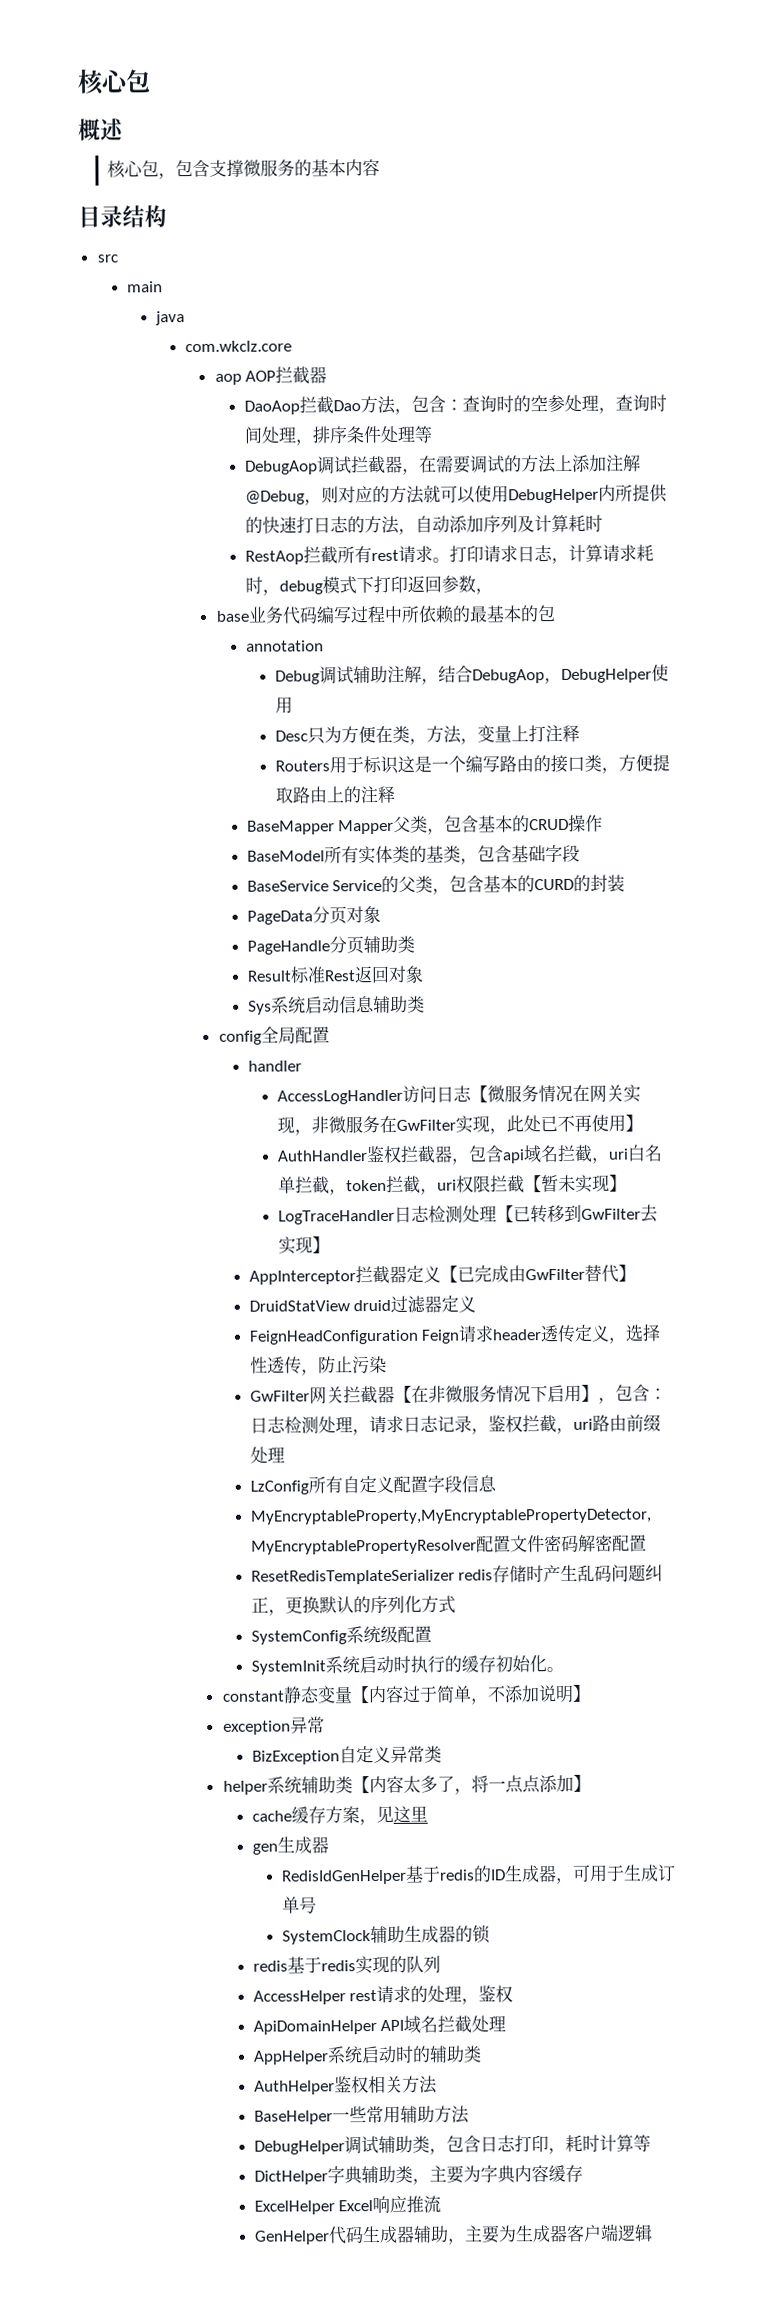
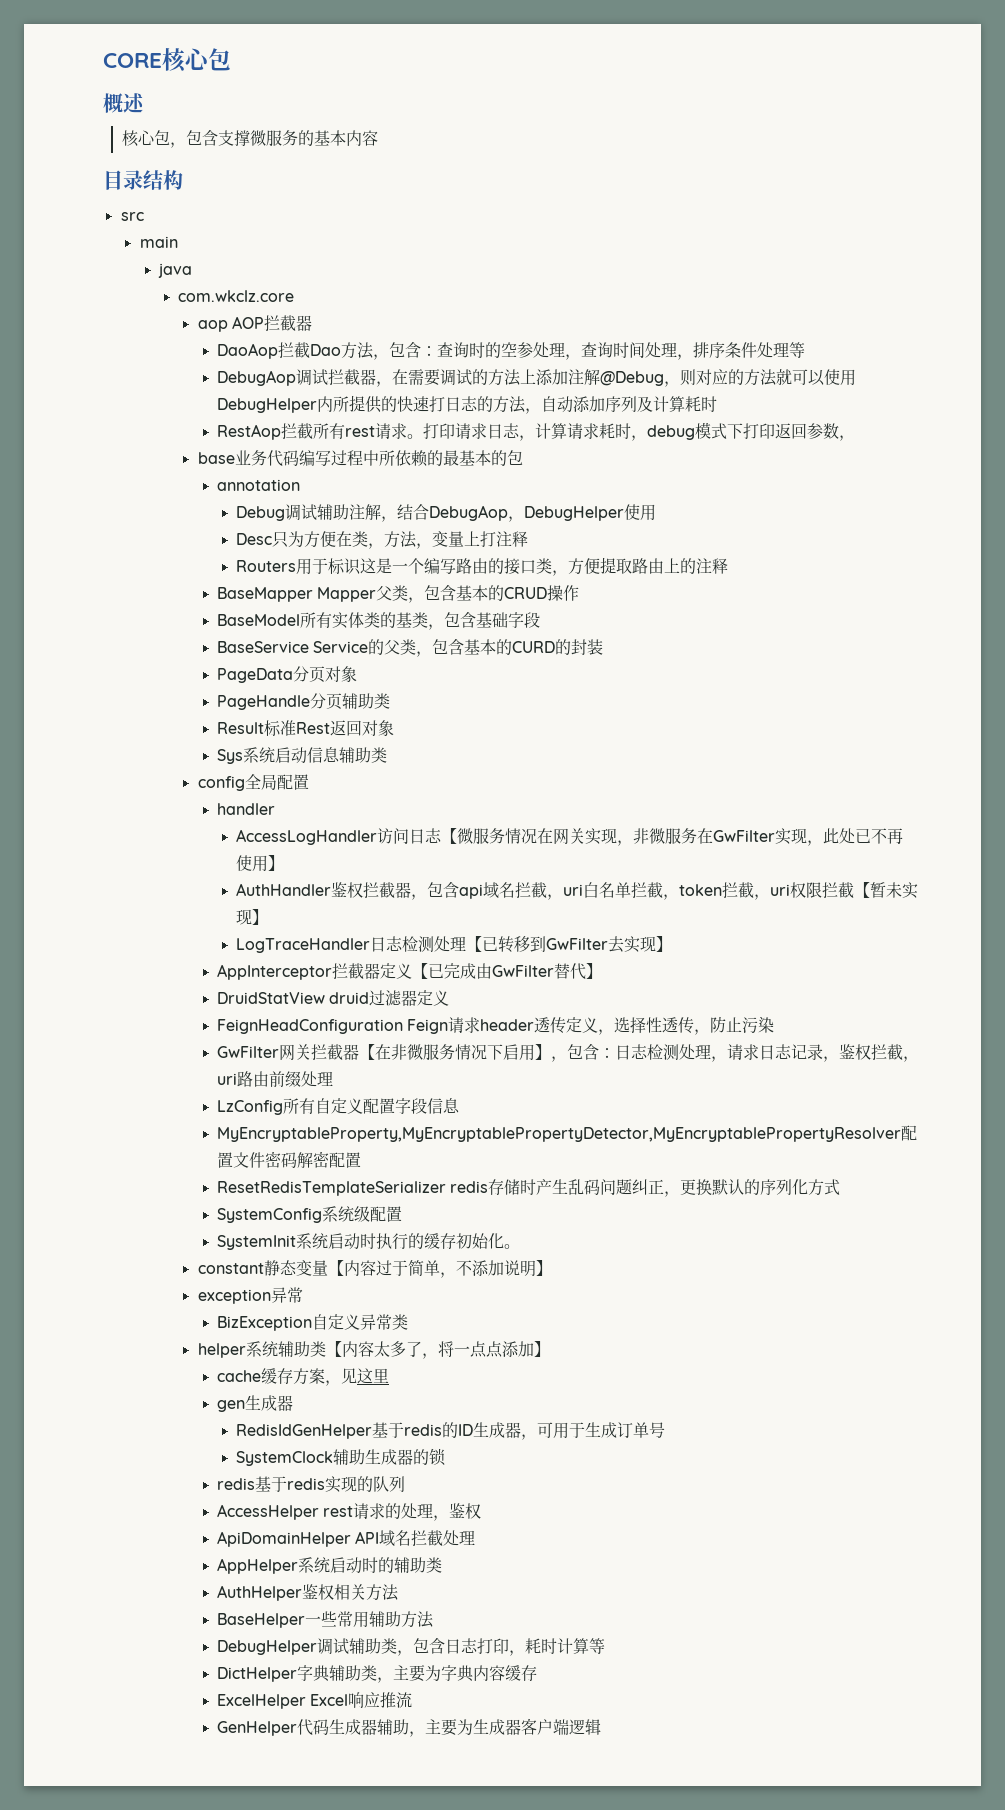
(77, 82) none -> [103,53,162,68] CORE

